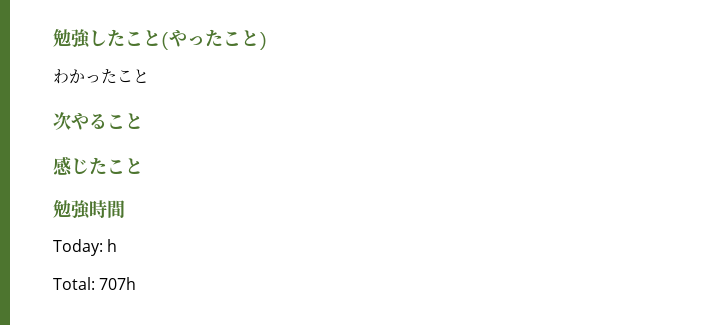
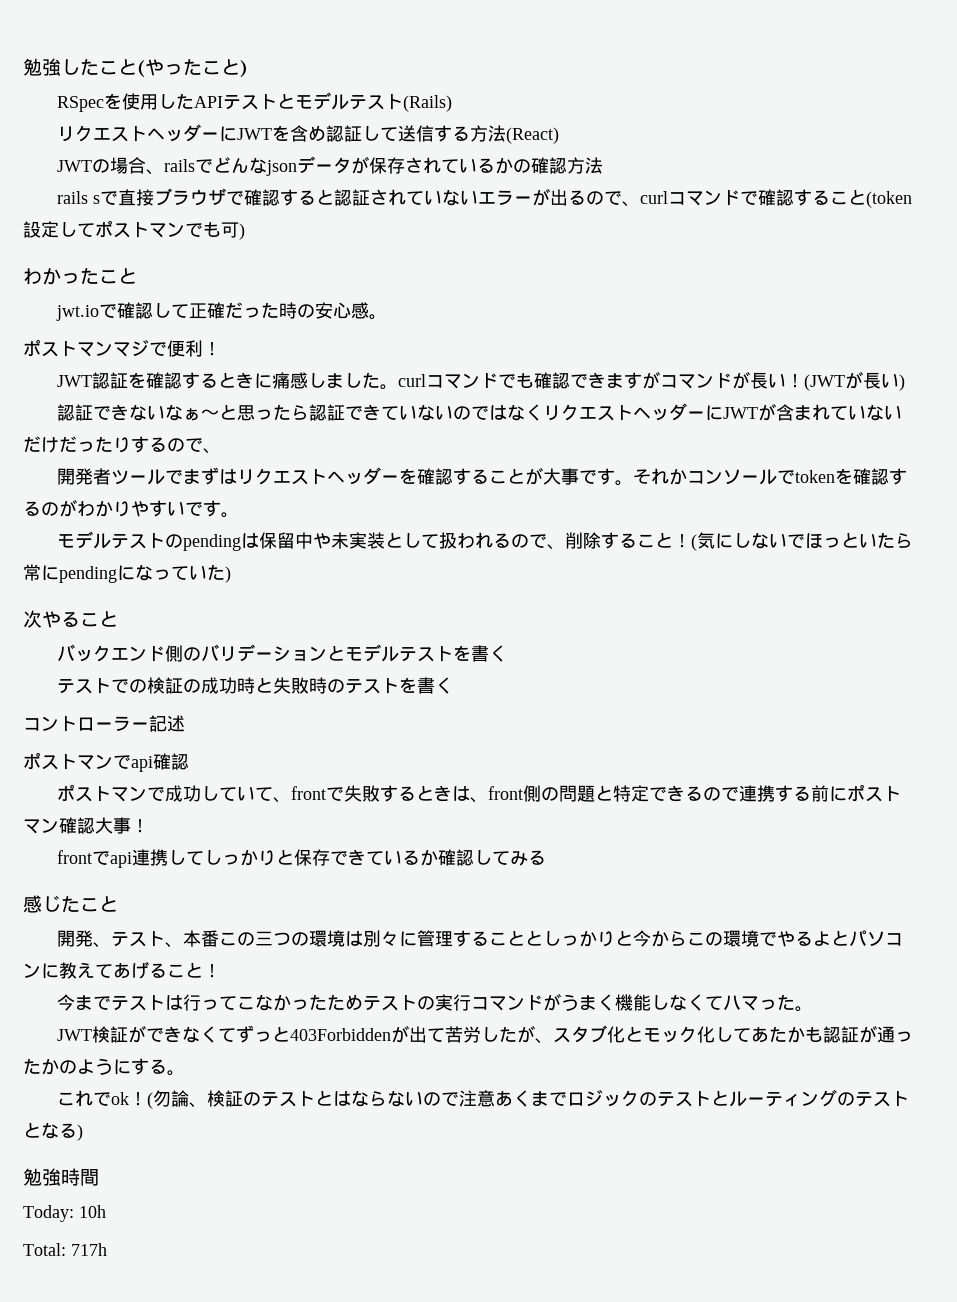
[53,69,149,84] [53,112,143,130] [53,156,143,176] わかったこと // 次やること // 感じたこと -> [57,92,453,112] [57,124,560,144] [57,156,604,176] [57,188,913,208] [23,220,245,240] [23,268,137,285] [56,302,388,321] [23,339,221,357] [57,371,906,391] [57,403,903,421] [23,436,221,454] [57,467,908,486] [23,499,239,518] [57,531,914,551] [23,564,231,583] [23,610,118,628] [57,644,508,662] [57,677,454,694] [23,715,185,732] [23,752,189,772] [57,784,902,803] [23,817,149,834] [57,849,547,868] [23,895,118,913] [57,930,904,948] [23,961,221,979] [57,993,814,1012] [57,1025,914,1044] [23,1058,185,1076] [57,1089,910,1109] [23,1122,83,1141] RSpecを使用したAPIテストとモデルテスト(Rails) // リクエストヘッダーにJWTを含め認証して送信する方法(React) // JWTの場合、railsでどんなjsonデータが保存されているかの確認方法 // rails sで直接ブラウザで確認すると認証されていないエラーが出るので、curlコマンドで確認すること(token設定してポストマンでも可) // わかったこと // jwt.ioで確認して正確だった時の安心感。 // ポストマンマジで便利！ // JWT認証を確認するときに痛感しました。curlコマンドでも確認できますがコマンドが長い！(JWTが長い) // 認証できないなぁ〜と思ったら認証できていないのではなくリクエストヘッダーにJWTが含まれていないだけだったりするので、 // 開発者ツールでまずはリクエストヘッダーを確認することが大事です。それかコンソールでtokenを確認するのがわかりやすいです。 // モデルテストのpendingは保留中や未実装として扱われるので、削除すること！(気にしないでほっといたら常にpendingになっていた) // 次やること // バックエンド側のバリデーションとモデルテストを書く // テストでの検証の成功時と失敗時のテストを書く // コントローラー記述 // ポストマンでapi確認 // ポストマンで成功していて、frontで失敗するときは、front側の問題と特定できるので連携する前にポストマン確認大事！ // frontでapi連携してしっかりと保存できているか確認してみる // 感じたこと // 開発、テスト、本番この三つの環境は別々に管理することとしっかりと今からこの環境でやるよとパソコンに教えてあげること！ // 今までテストは行ってこなかったためテストの実行コマンドがうまく機能しなくてハマった。 // JWT検証ができなくてずっと403Forbiddenが出て苦労したが、スタブ化とモック化してあたかも認証が通ったかのようにする。 // これでok！(勿論、検証のテストとはならないので注意あくまでロジックのテストとルーティングのテストとなる)
[107,239,118,252] h -> [79,1205,106,1218] 10h
[99,277,137,290] 707h -> [71,1243,107,1256] 717h

